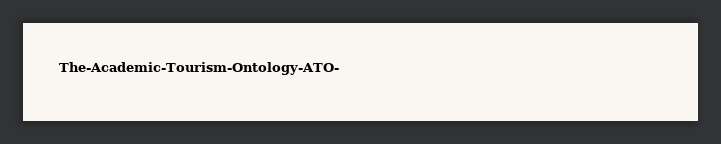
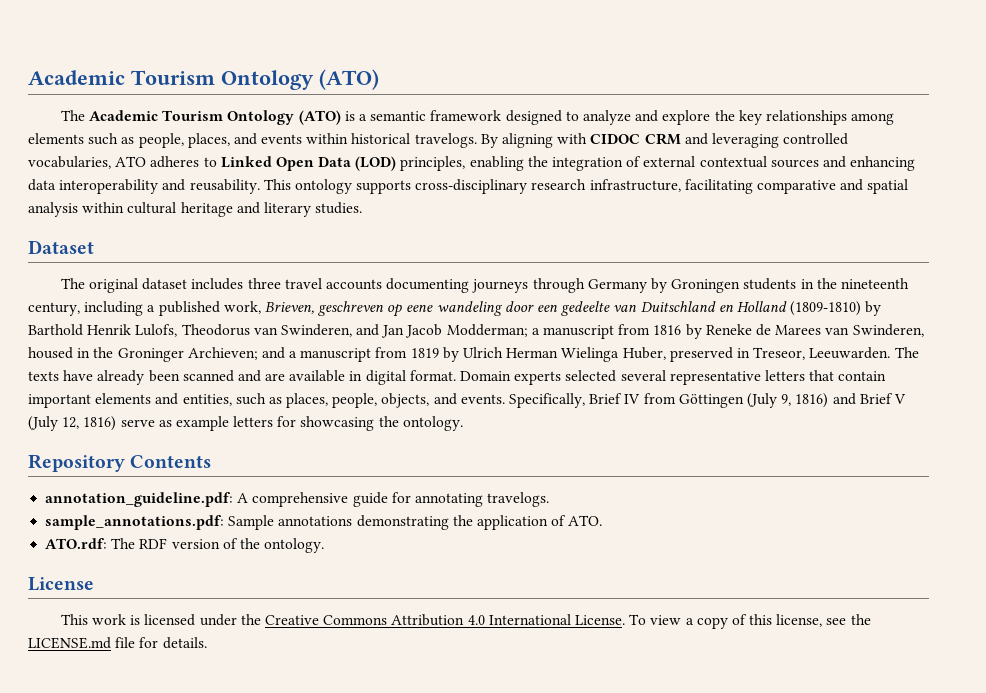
[59,62,339,75] The-Academic-Tourism-Ontology-ATO- -> [28,69,379,90] [60,110,895,125] [28,133,849,148] [28,156,916,171] [28,179,909,194] [28,202,363,217] [28,240,94,254] [60,278,909,293] [28,301,882,317] [28,324,924,339] [28,347,919,362] [28,370,887,385] [28,393,906,408] [28,416,463,431] [28,454,212,472] [45,492,550,507] [45,515,603,530] [45,538,325,553] [28,577,94,591] [60,614,871,629] [28,637,207,649] Academic Tourism Ontology (ATO) // The Academic Tourism Ontology (ATO) is a semantic framework designed to analyze and explore the key relationships among elements such as people, places, and events within historical travelogs. By aligning with CIDOC CRM and leveraging controlled vocabularies, ATO adheres to Linked Open Data (LOD) principles, enabling the integration of external contextual sources and enhancing data interoperability and reusability. This ontology supports cross-disciplinary research infrastructure, facilitating comparative and spatial analysis within cultural heritage and literary studies. // Dataset // The original dataset includes three travel accounts documenting journeys through Germany by Groningen students in the nineteenth century, including a published work, Brieven, geschreven op eene wandeling door een gedeelte van Duitschland en Holland (1809-1810) by Barthold Henrik Lulofs, Theodorus van Swinderen, and Jan Jacob Modderman; a manuscript from 1816 by Reneke de Marees van Swinderen, housed in the Groninger Archieven; and a manuscript from 1819 by Ulrich Herman Wielinga Huber, preserved in Treseor, Leeuwarden. The texts have already been scanned and are available in digital format. Domain experts selected several representative letters that contain important elements and entities, such as places, people, objects, and events. Specifically, Brief IV from Göttingen (July 9, 1816) and Brief V (July 12, 1816) serve as example letters for showcasing the ontology. // Repository Contents // annotation_guideline.pdf: A comprehensive guide for annotating travelogs. // sample_annotations.pdf: Sample annotations demonstrating the application of ATO. // ATO.rdf: The RDF version of the ontology. // License // This work is licensed under the Creative Commons Attribution 4.0 International License. To view a copy of this license, see the LICENSE.md file for details.

